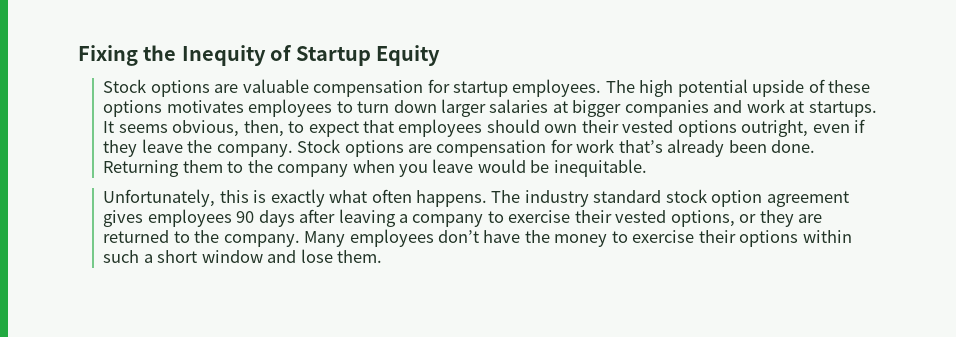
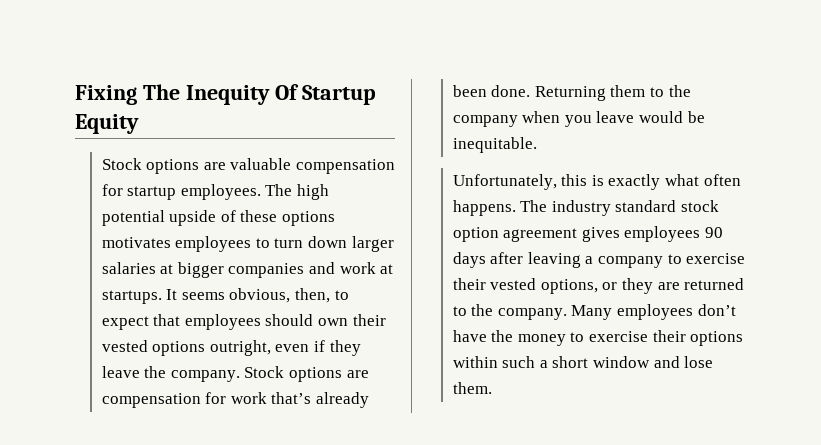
[143,45,293,66] the Inequity of -> [142,84,299,105] The Inequity Of

